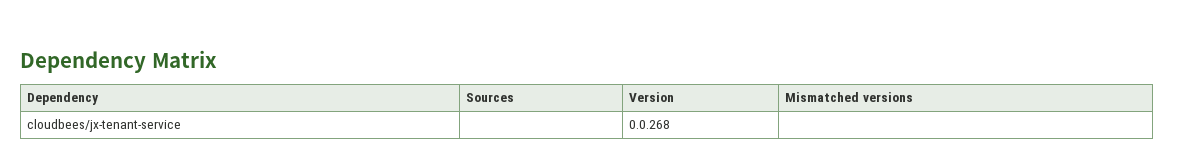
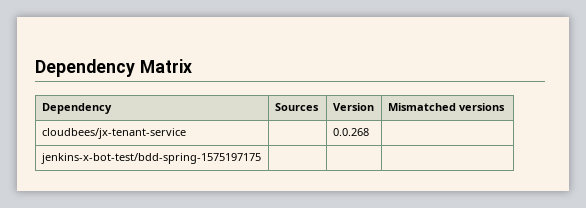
(670, 124) none -> [40,153,261,164] // jenkins-x-bot-test/bdd-spring-1575197175 | | |

